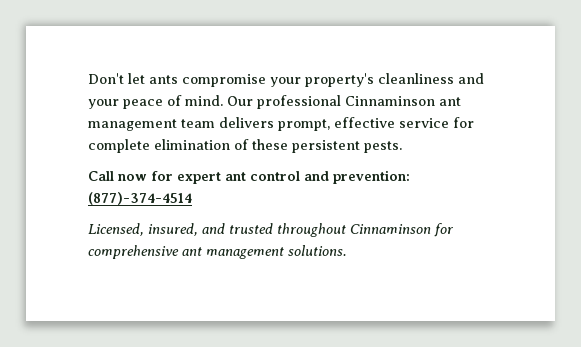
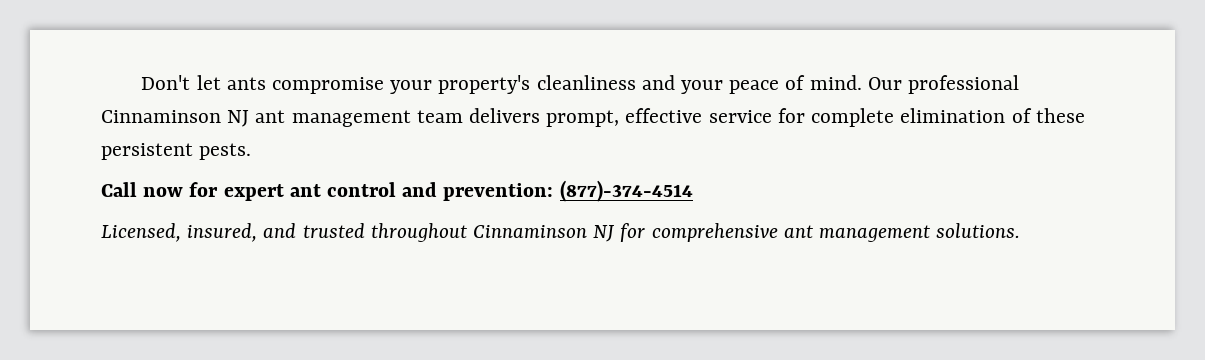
(435, 101) none -> [227,110,250,127] NJ
(431, 229) none -> [593,225,616,242] NJ

